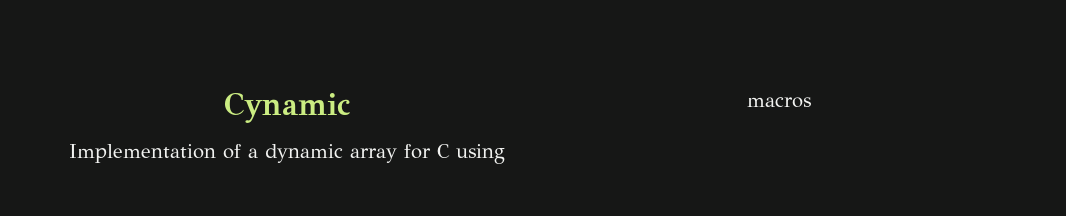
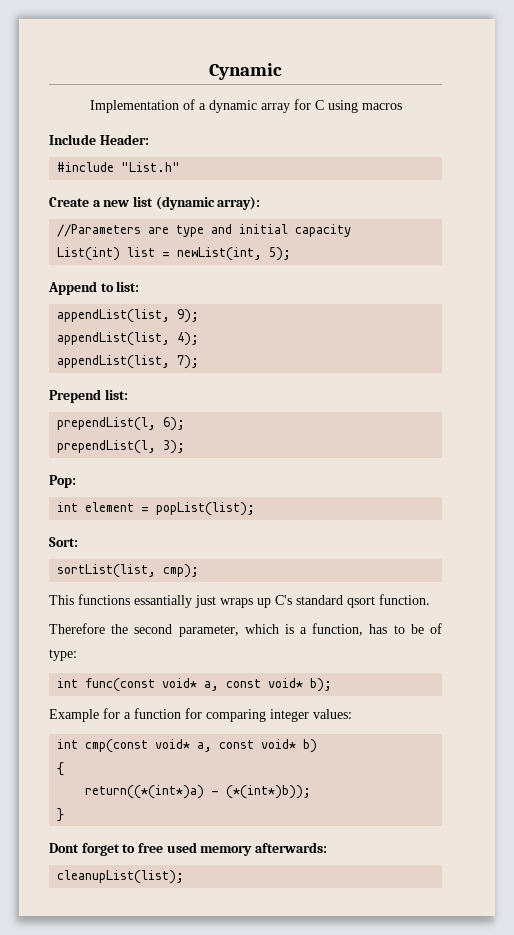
(811, 102) none -> [49,134,149,145] [57,162,181,172] [49,196,261,210] [57,224,352,237] [57,247,292,261] [48,281,140,295] [57,309,200,323] [57,332,200,346] [57,355,200,369] [49,389,128,403] [57,417,186,431] [57,440,186,454] [49,475,76,488] [57,502,256,516] [49,537,78,547] [57,564,200,578] [49,594,430,608] [49,623,443,637] [49,649,77,661] [57,678,333,692] [49,708,352,722] [57,739,318,753] [57,762,65,776] [85,785,312,799] [57,808,65,822] [49,842,327,856] [57,870,185,884] // Include Header: // #include "List.h" // Create a new list (dynamic array): // //Parameters are type and initial capacity // List(int) list = newList(int, 5); // Append to list: // appendList(list, 9); // appendList(list, 4); // appendList(list, 7); // Prepend list: // prependList(l, 6); // prependList(l, 3); // Pop: // int element = popList(list); // Sort: // sortList(list, cmp); // This functions essantially just wraps up C's standard qsort function. // Therefore the second parameter, which is a function, has to be of type: // int func(const void* a, const void* b); // Example for a function for comparing integer values: // int cmp(const void* a, const void* b) // { // return((*(int*)a) - (*(int*)b)); // } // Dont forget to free used memory afterwards: // cleanupList(list);

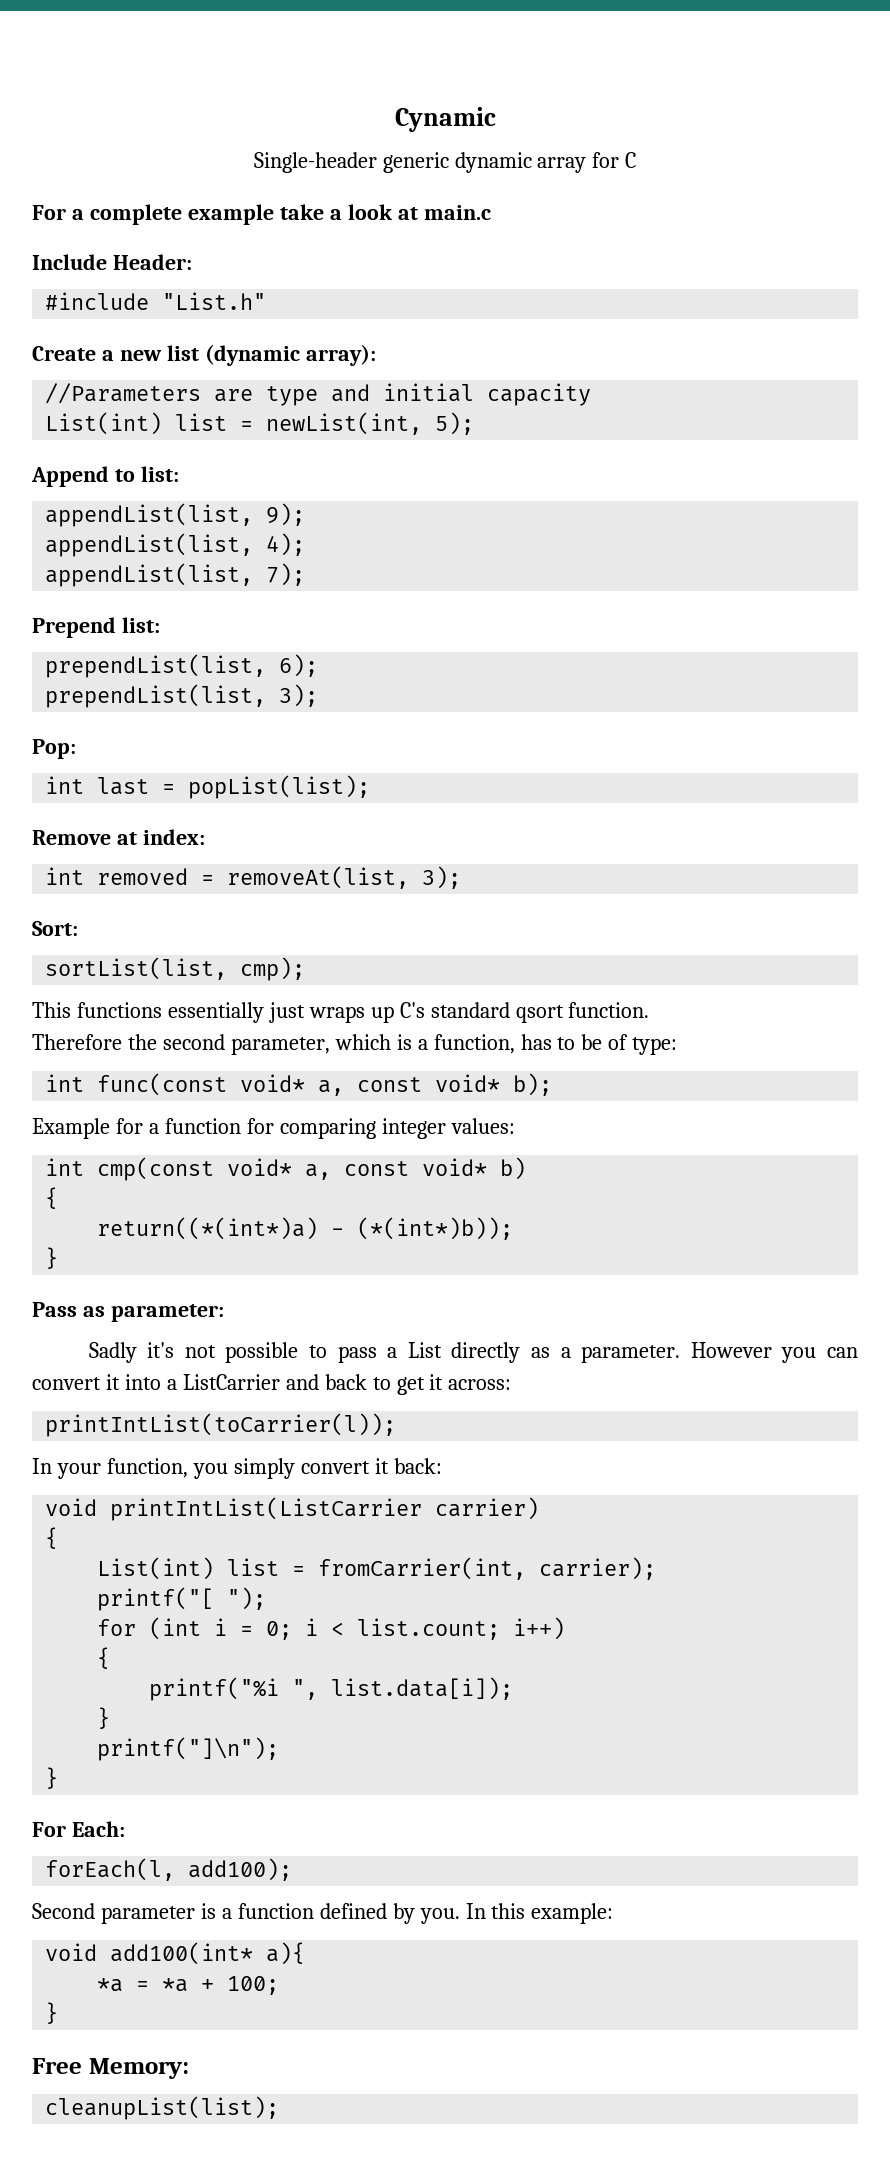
[89,99,206,113] Implementation of a -> [253,152,449,173] Single-header generic
[327,100,402,113] using macros -> [32,204,491,225] // For a complete example take a look at main.c
[57,417,157,431] prependList(l, -> [45,654,267,678] prependList(list,
[57,440,157,454] prependList(l, -> [45,684,267,708] prependList(list,
[85,502,135,512] element -> [97,777,150,795] last
(256, 509) none -> [32,829,205,845] [45,866,462,889] // Remove at index: // int removed = removeAt(list, 3);
[134,595,192,608] essantially -> [167,1002,264,1023] essentially
[49,842,327,856] Dont forget to free used memory afterwards: -> [32,1302,224,1322] [88,1342,859,1363] [32,1374,512,1395] [45,1413,397,1437] [32,1458,442,1479] [45,1497,540,1521] [45,1527,59,1549] [97,1557,657,1580] [97,1587,267,1611] [97,1617,566,1640] [97,1647,111,1669] [149,1677,514,1701] [97,1707,111,1729] [97,1737,280,1761] [45,1767,59,1789] [32,1821,125,1837] [45,1858,293,1881] [32,1903,614,1924] [45,1942,306,1965] [97,1976,280,1995] [45,2002,59,2024] [32,2058,189,2079] Pass as parameter: // Sadly it's not possible to pass a List directly as a parameter. However you can convert it into a ListCarrier and back to get it across: // printIntList(toCarrier(l)); // In your function, you simply convert it back: // void printIntList(ListCarrier carrier) // { // List(int) list = fromCarrier(int, carrier); // printf("[ "); // for (int i = 0; i < list.count; i++) // { // printf("%i ", list.data[i]); // } // printf("]\n"); // } // For Each: // forEach(l, add100); // Second parameter is a function defined by you. In this example: // void add100(int* a){ // *a = *a + 100; // } // Free Memory:

